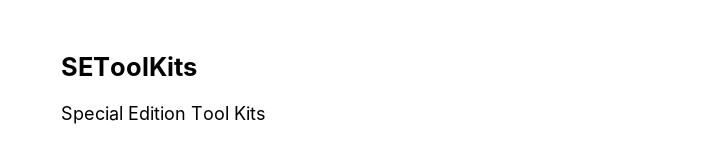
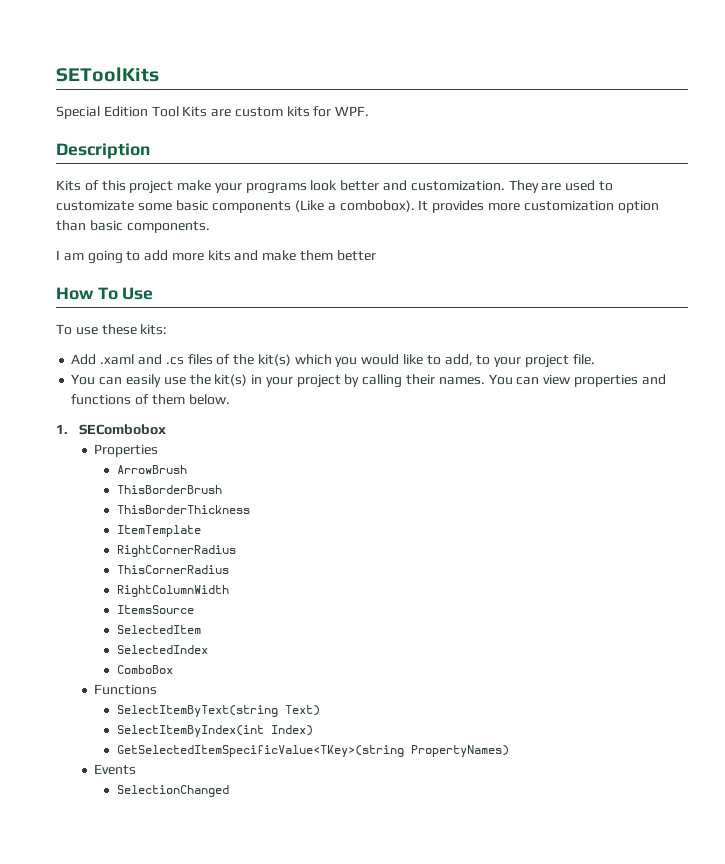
(266, 113) none -> [211,106,370,117] [56,143,150,159] [56,180,613,194] [56,200,659,213] [56,220,210,233] [56,250,376,264] [56,287,154,300] [56,324,168,335] [71,354,595,368] [71,374,666,388] [71,394,230,405] [56,424,166,435] [94,444,159,457] [116,465,187,474] [116,485,222,494] [116,505,250,514] [116,525,201,537] [116,545,236,557] [116,565,229,574] [116,585,229,597] [116,605,194,614] [116,625,201,634] [116,645,208,654] [116,665,173,674] [94,684,158,695] [116,705,320,717] [116,725,313,737] [116,745,509,757] [94,764,137,775] [116,785,229,797] are custom kits for WPF. // Description // Kits of this project make your programs look better and customization. They are used to customizate some basic components (Like a combobox). It provides more customization option than basic components. // I am going to add more kits and make them better // How To Use // To use these kits: // Add .xaml and .cs files of the kit(s) which you would like to add, to your project file. // You can easily use the kit(s) in your project by calling their names. You can view properties and functions of them below. // 1. SECombobox // Properties // ArrowBrush // ThisBorderBrush // ThisBorderThickness // ItemTemplate // RightCornerRadius // ThisCornerRadius // RightColumnWidth // ItemsSource // SelectedItem // SelectedIndex // ComboBox // Functions // SelectItemByText(string Text) // SelectItemByIndex(int Index) // GetSelectedItemSpecificValue<TKey>(string PropertyNames) // Events // SelectionChanged

